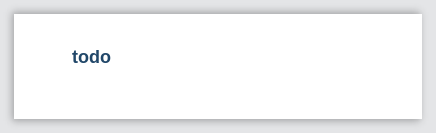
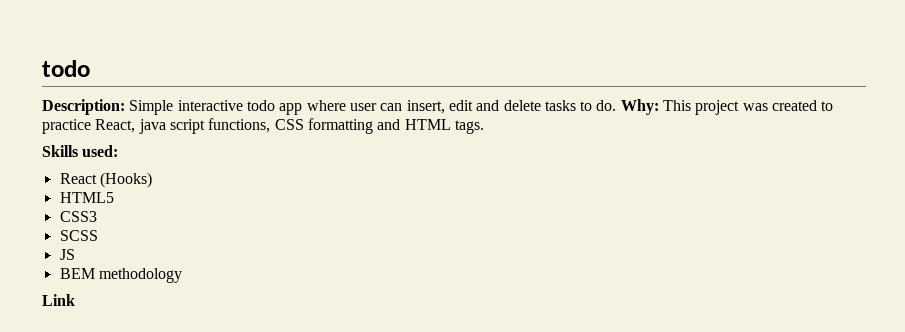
[72,50,111,63] todo -> [42,60,90,77] [42,99,834,115] [42,118,484,134] [42,145,119,157] [59,172,152,188] [59,192,114,203] [59,211,97,222] [59,230,98,241] [59,249,75,260] [59,268,182,283] [42,294,75,306] todo // Description: Simple interactive todo app where user can insert, edit and delete tasks to do. Why: This project was created to practice React, java script functions, CSS formatting and HTML tags. // Skills used: // React (Hooks) // HTML5 // CSS3 // SCSS // JS // BEM methodology // Link

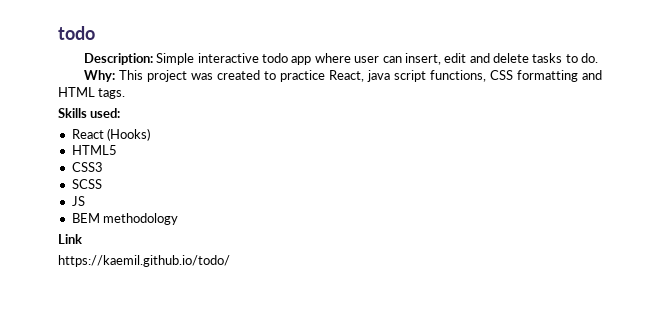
(617, 105) none -> (599, 58) //
(75, 300) none -> [58,255,230,267] // https://kaemil.github.io/todo/

